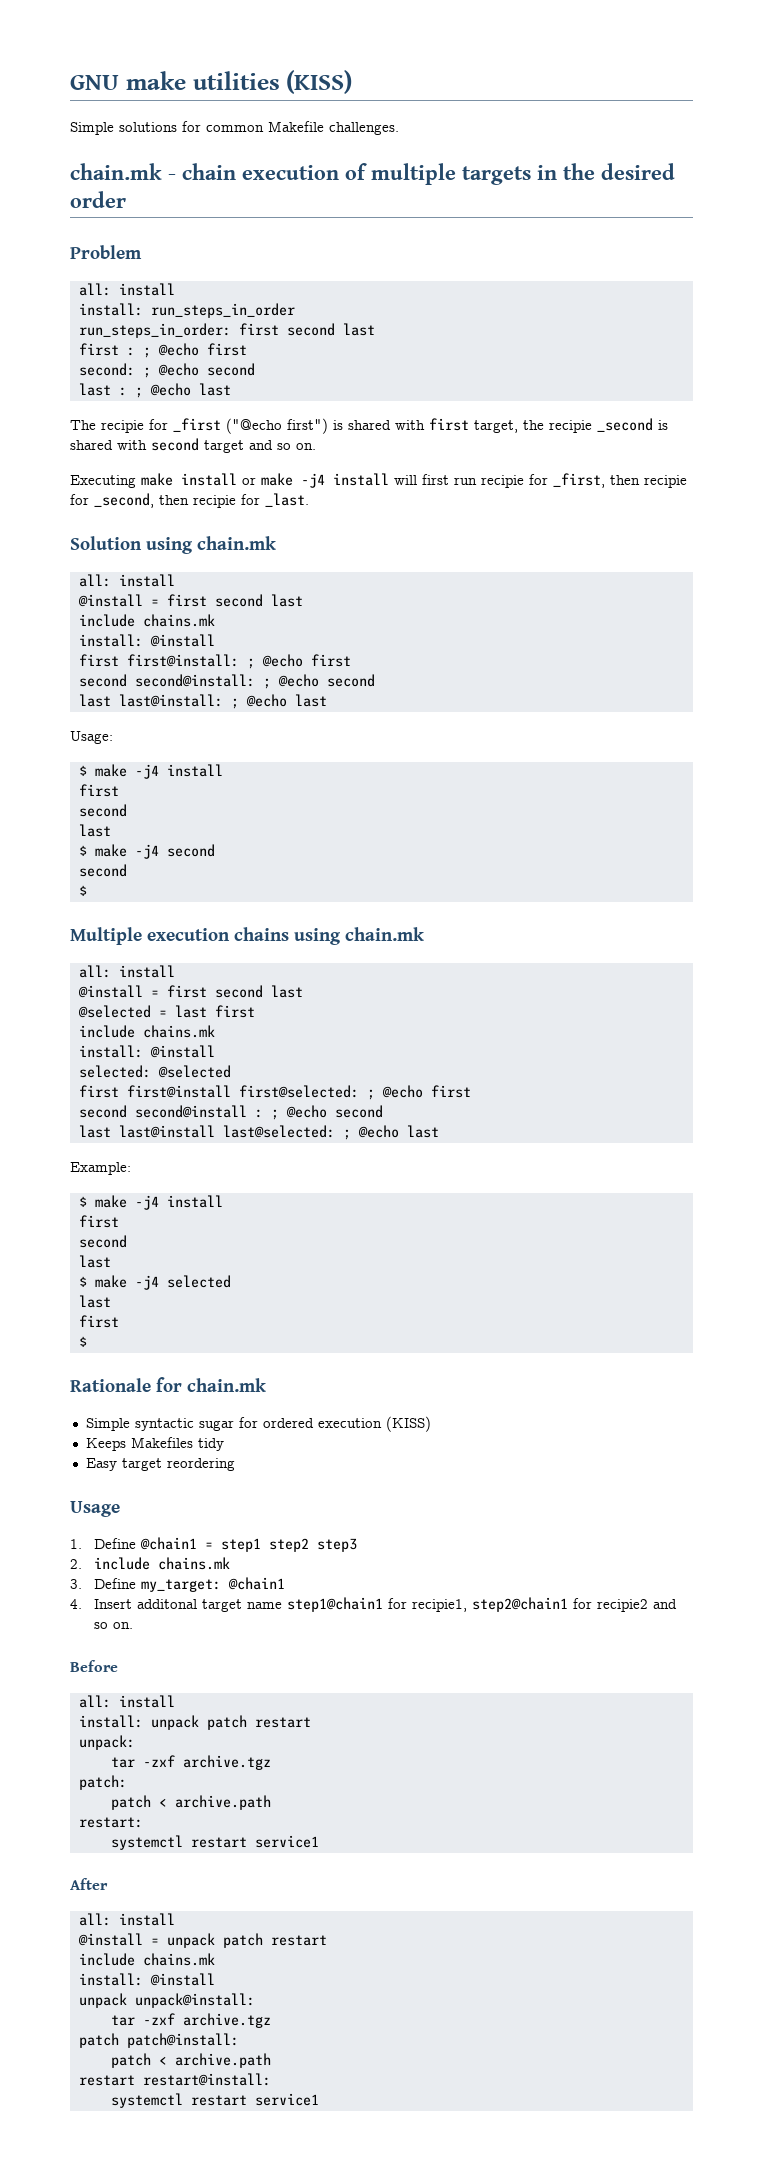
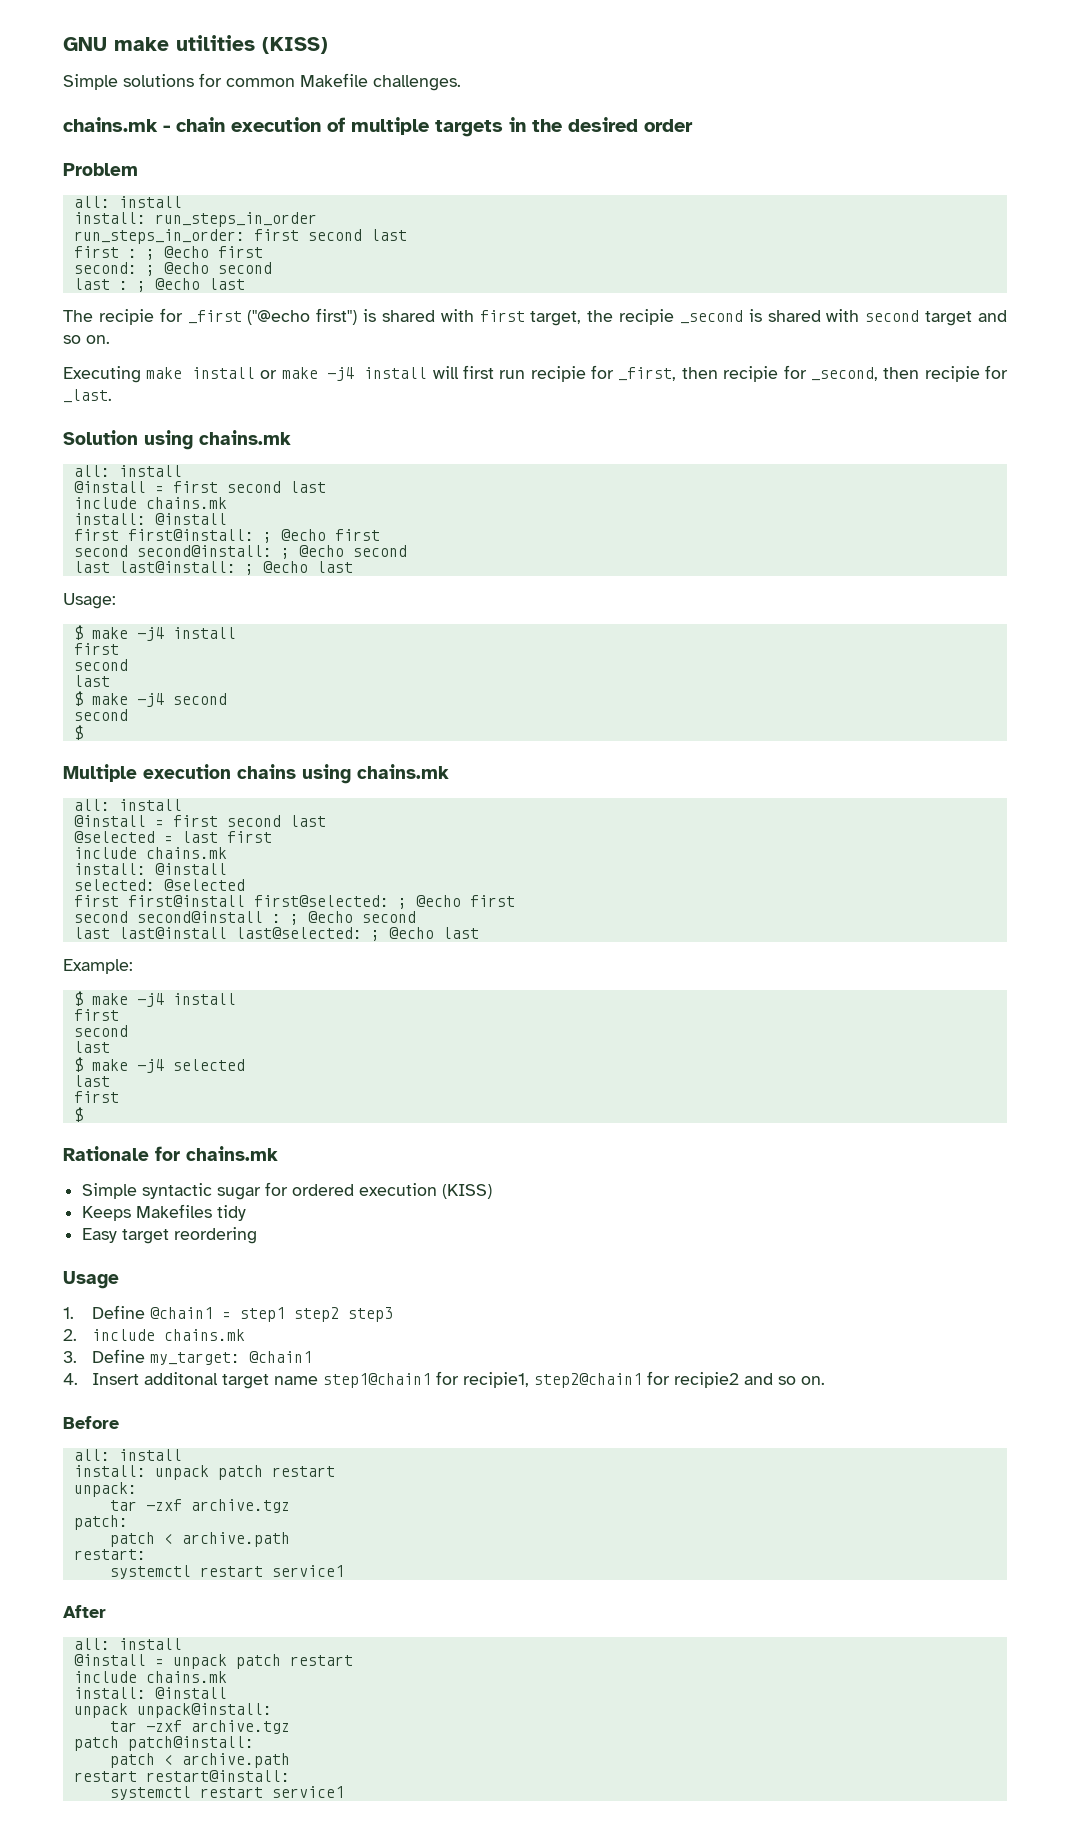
[70,163,162,180] chain.mk -> [63,117,158,132] chains.mk
[197,536,276,550] chain.mk -> [199,430,291,445] chains.mk
[345,927,424,941] chain.mk -> [357,764,449,779] chains.mk
[187,1378,266,1392] chain.mk -> [186,1146,278,1161] chains.mk

